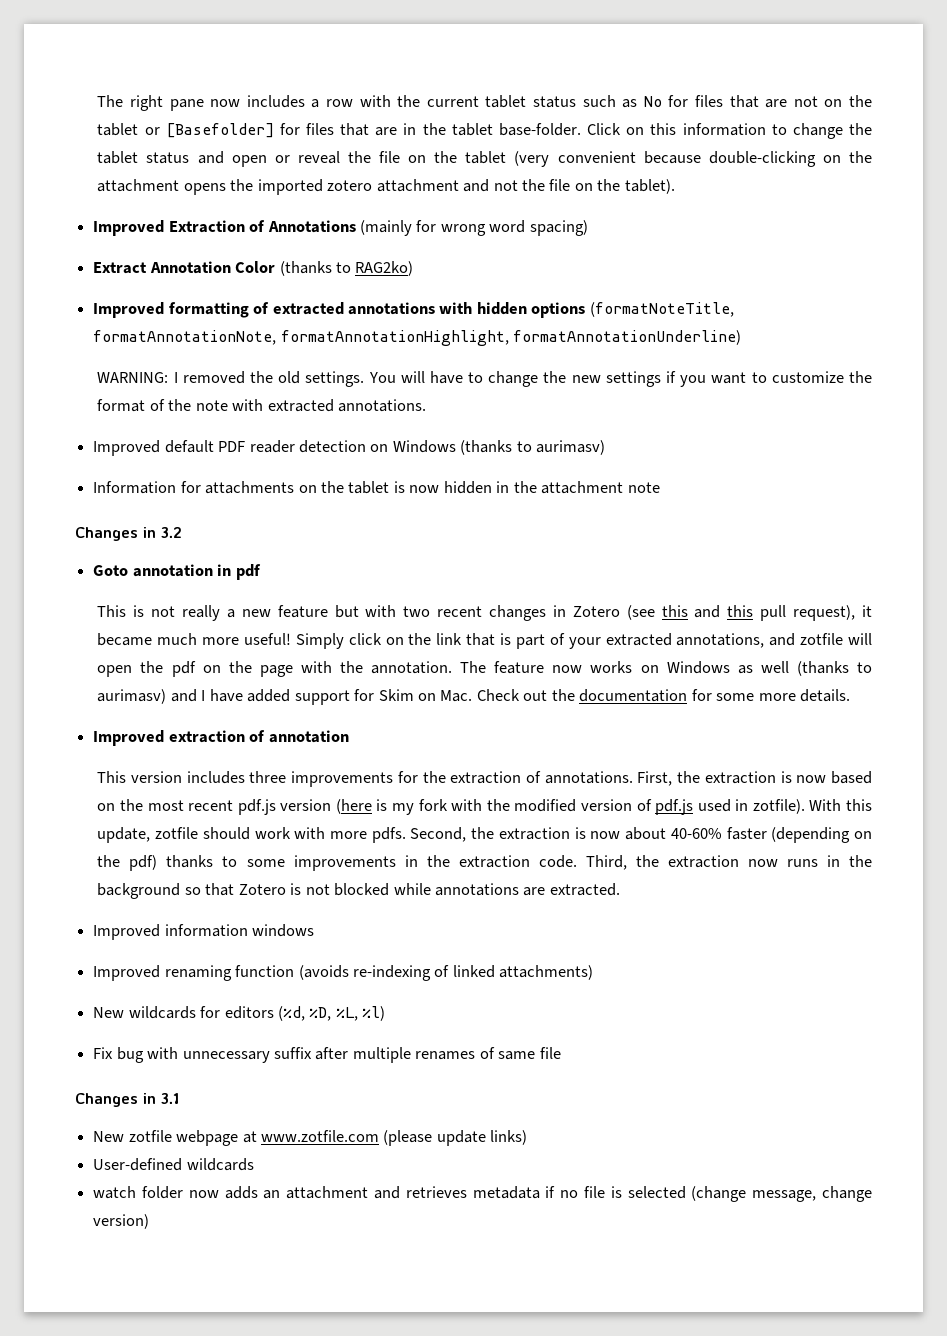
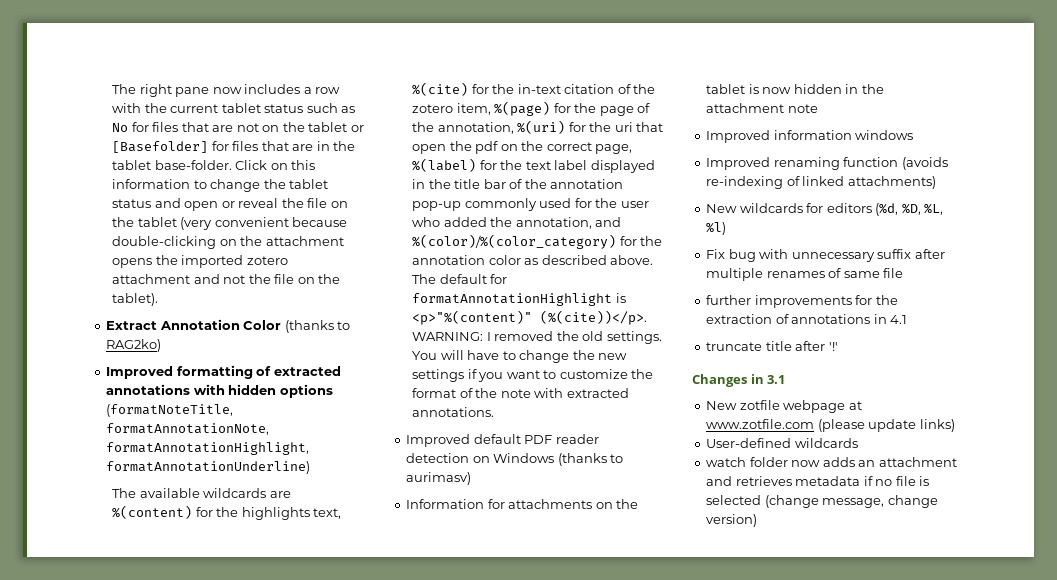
[93,220,588,236] // Improved Extraction of Annotations (mainly for wrong word spacing) -> (159, 299) none
(742, 337) none -> [112,488,291,498] [112,505,342,520] [412,82,656,96] [412,101,651,116] [412,120,664,134] [412,141,633,154] [412,158,655,173] [412,179,624,189] [412,198,649,211] [412,217,622,229] [412,234,663,249] [412,255,654,265] [412,274,508,284] [412,293,626,306] [412,310,648,325] The available wildcards are %(content) for the highlights text, %(cite) for the in-text citation of the zotero item, %(page) for the page of the annotation, %(uri) for the uri that open the pdf on the correct page, %(label) for the text label displayed in the title bar of the annotation pop-up commonly used for the user who added the annotation, and %(color)/%(color_category) for the annotation color as described above. The default for formatAnnotationHighlight is <p>"%(content)" (%(cite))</p>.
[75,527,182,541] [93,564,261,580] [97,605,872,621] [97,633,872,649] [97,661,872,677] [97,689,851,705] [93,730,349,746] [97,771,872,787] [97,799,873,815] [97,827,872,843] [97,855,872,871] [97,883,620,899] // Changes in 3.2 // Goto annotation in pdf // This is not really a new feature but with two recent changes in Zotero (see this and this pull request), it became much more useful! Simply click on the link that is part of your extracted annotations, and zotfile will open the pdf on the page with the annotation. The feature now works on Windows as well (thanks to aurimasv) and I have added support for Skim on Mac. Check out the documentation for some more details. // Improved extraction of annotation // This version includes three improvements for the extraction of annotations. First, the extraction is now based on the most recent pdf.js version (here is my fork with the modified version of pdf.js used in zotfile). With this update, zotfile should work with more pdfs. Second, the extraction is now about 40-60% faster (depending on the pdf) thanks to some improvements in the extraction code. Third, the extraction now runs in the background so that Zotero is not blocked while annotations are extracted. -> (818, 108) none
(561, 1053) none -> [706,295,898,308] [706,314,908,324] [706,341,838,351] // further improvements for the extraction of annotations in 4.1 // truncate title after '!'

